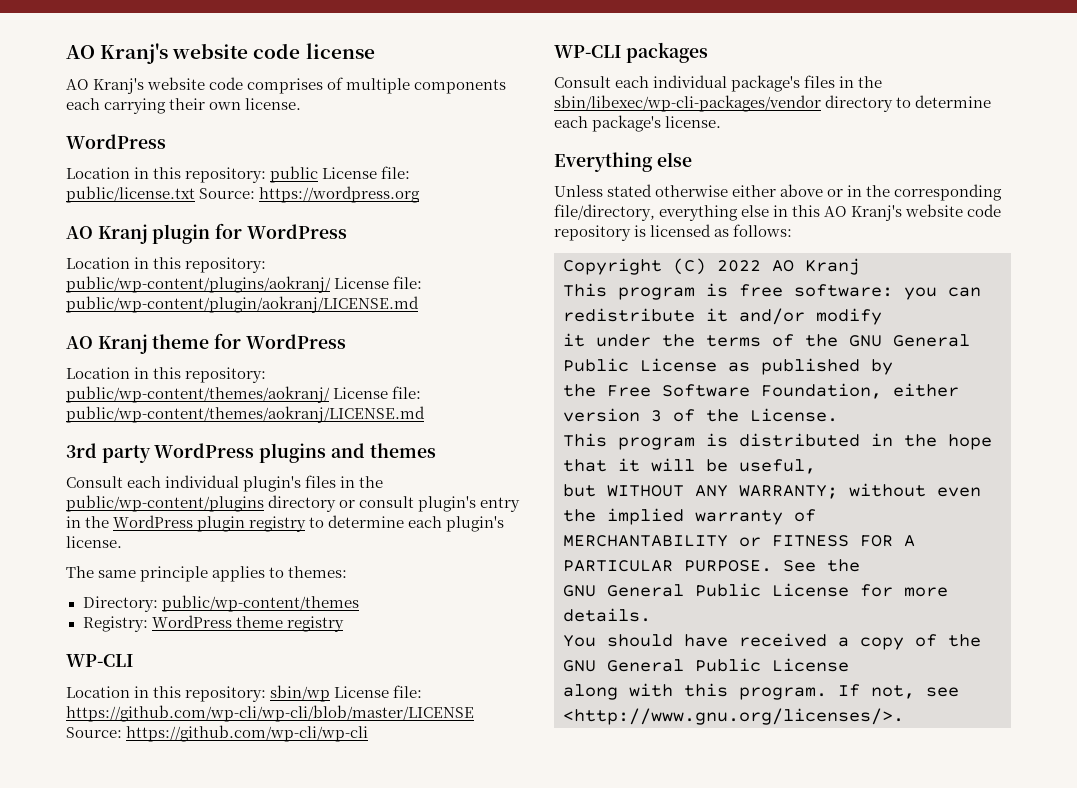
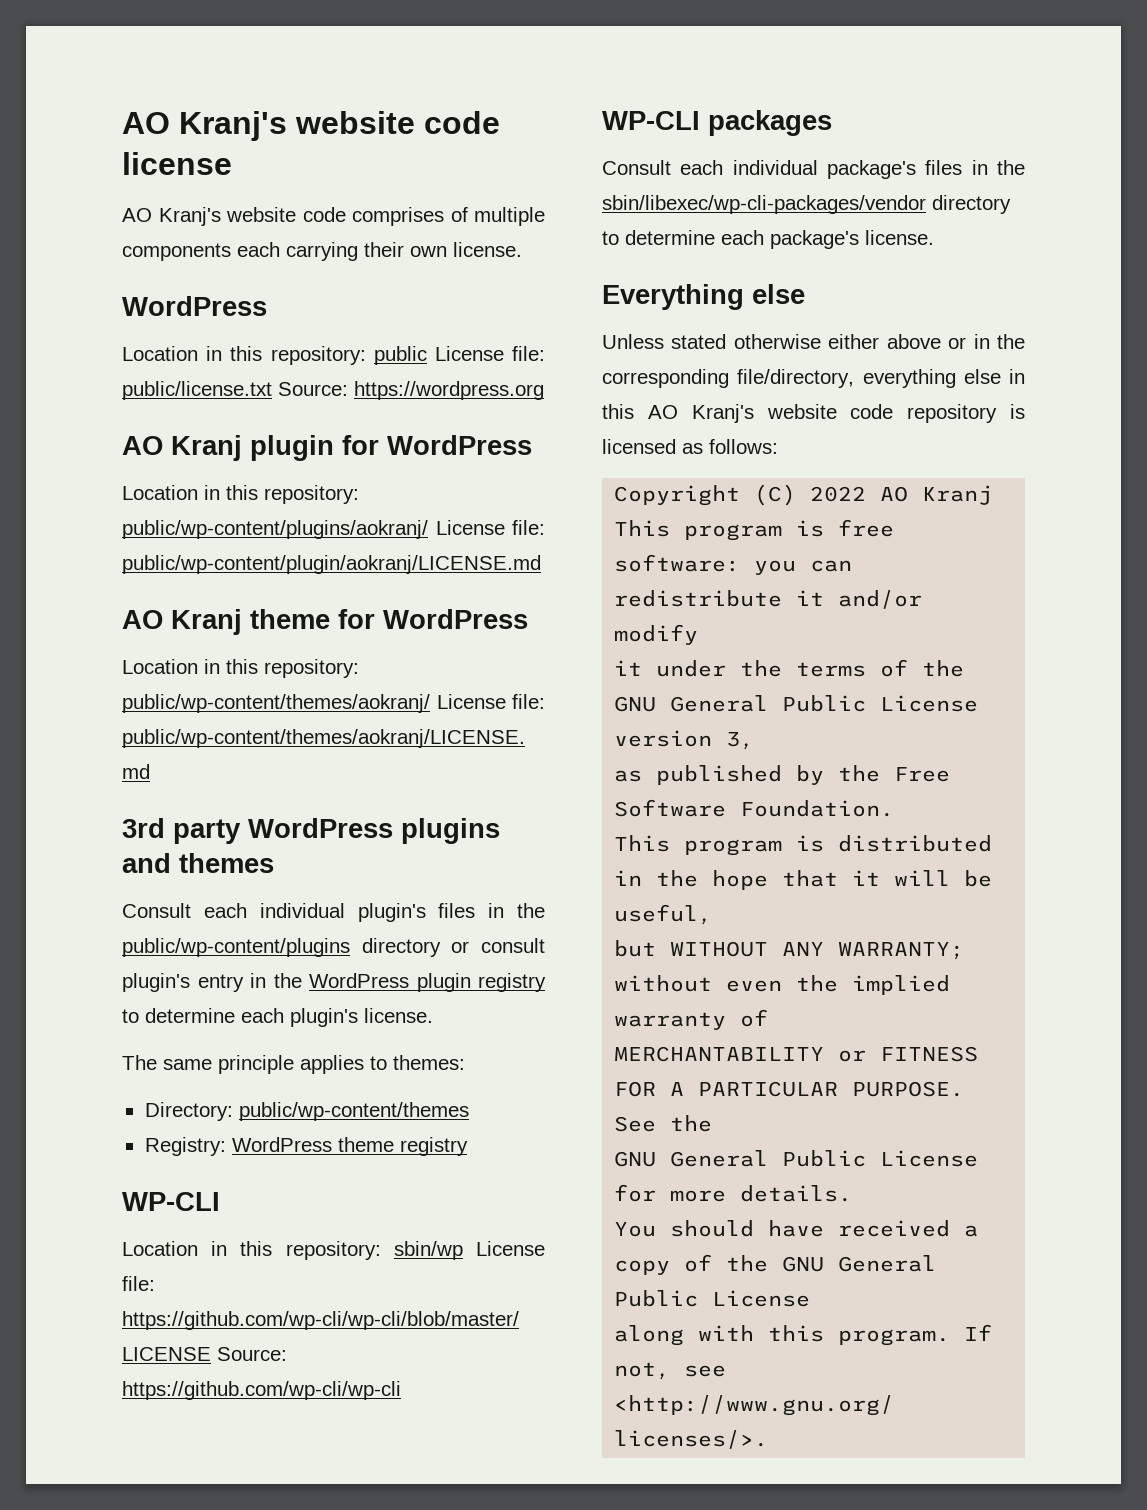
(717, 365) none -> [614,730,755,750] version 3, //
(893, 367) // -> (825, 775) none
[761,383,959,399] [563,408,838,422] Foundation, either version 3 of the License. -> [740,800,895,817] Foundation.

